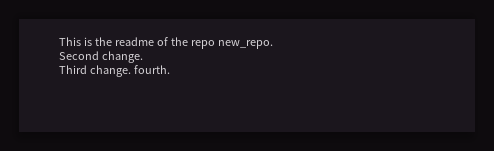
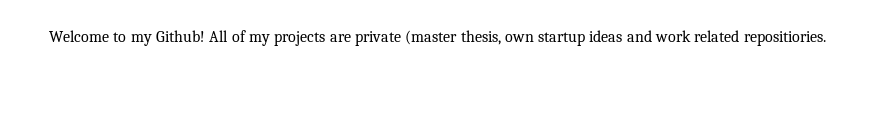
[59,37,273,49] [59,51,143,63] [59,65,170,77] This is the readme of the repo new_repo. // Second change. // Third change. fourth. -> [49,30,826,46] Welcome to my Github! All of my projects are private (master thesis, own startup ideas and work related repositiories.

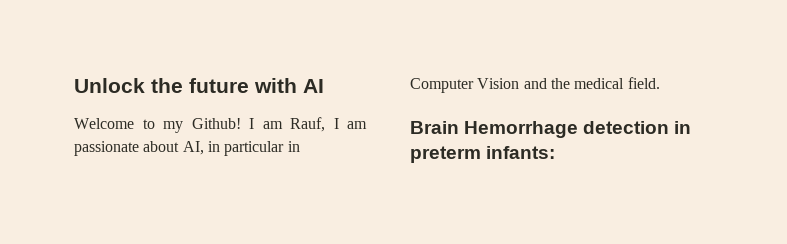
[49,30,826,46] Welcome to my Github! All of my projects are private (master thesis, own startup ideas and work related repositiories. -> [74,78,324,93] [74,117,367,133] [74,141,300,156] [410,77,660,93] [410,121,692,138] [410,146,556,163] Unlock the future with AI // Welcome to my Github! I am Rauf, I am passionate about AI, in particular in Computer Vision and the medical field. // Brain Hemorrhage detection in preterm infants:

